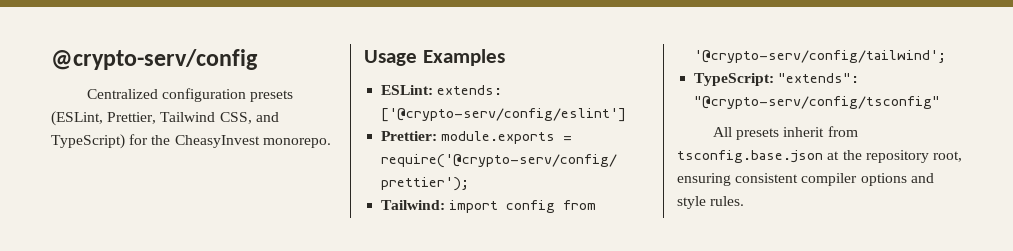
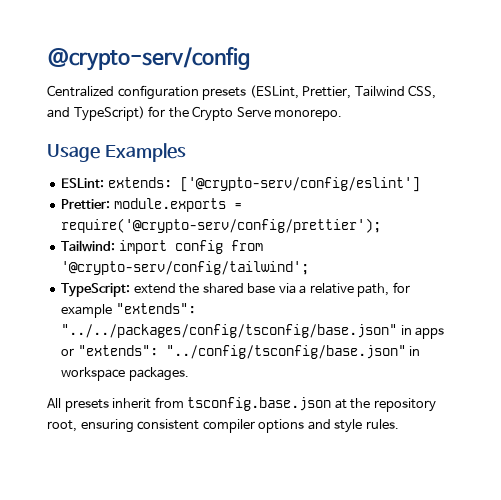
[174,135,260,148] CheasyInvest -> [192,106,271,121] Crypto Serve
[778,73,860,83] [694,96,941,109] "extends": "@crypto-serv/config/tsconfig" -> [133,282,410,297] [61,303,196,318] [61,324,445,339] [61,345,421,359] [61,367,189,381] extend the shared base via a relative path, for example "extends": "../../packages/config/tsconfig/base.json" in apps or "extends": "../config/tsconfig/base.json" in workspace packages.

